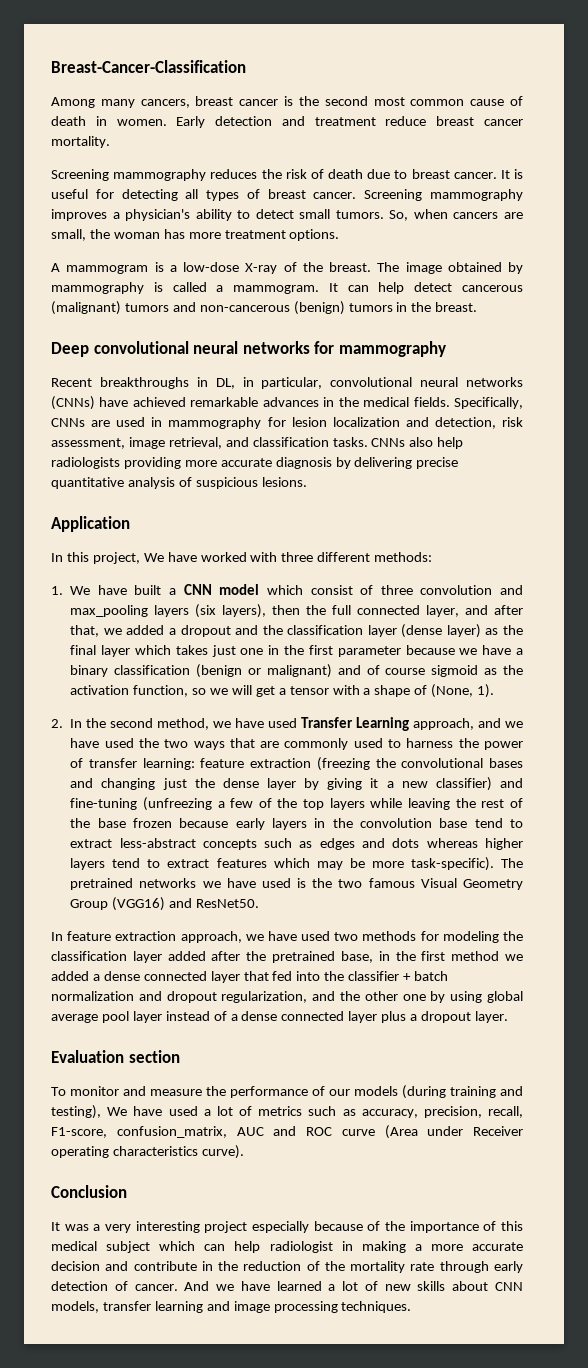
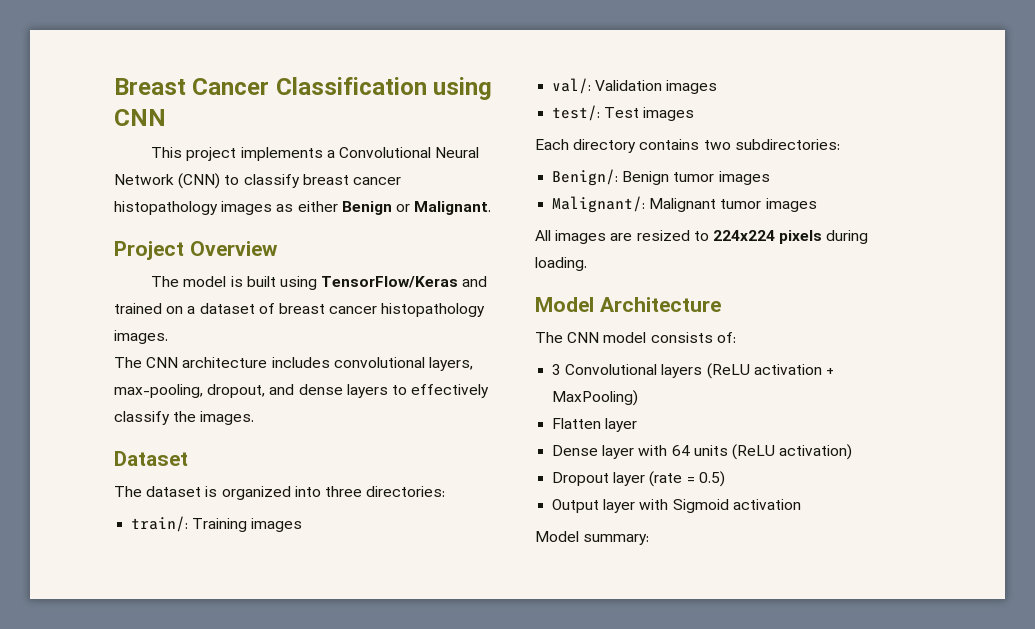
[51,60,246,73] [51,96,523,108] [51,116,523,128] [51,136,110,148] [51,169,524,181] [51,189,523,201] [51,209,523,221] [51,229,340,241] [51,262,523,274] [51,282,523,294] [51,301,478,315] [51,341,446,357] [51,377,523,389] [51,396,523,410] [51,417,523,429] [51,437,464,449] [51,457,459,469] [51,477,307,489] [51,516,130,532] [51,552,433,564] [51,584,523,595] [70,604,524,618] [70,624,523,638] [70,645,523,657] [70,664,523,678] [70,684,495,698] [51,717,523,731] [70,738,523,750] [70,757,523,771] [70,777,523,791] [70,797,523,811] [70,818,523,830] [70,838,523,850] [70,857,523,871] [70,878,524,890] [70,897,259,911] [51,931,523,943] [51,951,523,963] [51,971,449,983] [51,991,523,1003] [51,1011,508,1023] [51,1050,180,1063] [51,1085,523,1099] [51,1105,523,1119] [51,1125,523,1139] [51,1145,244,1159] [51,1185,127,1198] [51,1221,524,1233] [51,1241,524,1253] [51,1261,523,1273] [51,1281,523,1291] [51,1301,412,1313] Breast-Cancer-Classification // Among many cancers, breast cancer is the second most common cause of death in women. Early detection and treatment reduce breast cancer mortality. // Screening mammography reduces the risk of death due to breast cancer. It is useful for detecting all types of breast cancer. Screening mammography improves a physician's ability to detect small tumors. So, when cancers are small, the woman has more treatment options. // A mammogram is a low-dose X-ray of the breast. The image obtained by mammography is called a mammogram. It can help detect cancerous (malignant) tumors and non-cancerous (benign) tumors in the breast. // Deep convolutional neural networks for mammography // Recent breakthroughs in DL, in particular, convolutional neural networks (CNNs) have achieved remarkable advances in the medical fields. Specifically, CNNs are used in mammography for lesion localization and detection, risk assessment, image retrieval, and classification tasks. CNNs also help radiologists providing more accurate diagnosis by delivering precise quantitative analysis of suspicious lesions. // Application // In this project, We have worked with three different methods: // 1. We have built a CNN model which consist of three convolution and max_pooling layers (six layers), then the full connected layer, and after that, we added a dropout and the classification layer (dense layer) as the final layer which takes just one in the first parameter because we have a binary classification (benign or malignant) and of course sigmoid as the activation function, so we will get a tensor with a shape of (None, 1). // 2. In the second method, we have used Transfer Learning approach, and we have used the two ways that are commonly used to harness the power of transfer learning: feature extraction (freezing the convolutional bases and changing just the dense layer by giving it a new classifier) and fine-tuning (unfreezing a few of the top layers while leaving the rest of the base frozen because early layers in the convolution base tend to extract less-abstract concepts such as edges and dots whereas higher layers tend to extract features which may be more task-specific). The pretrained networks we have used is the two famous Visual Geometry Group (VGG16) and ResNet50. // In feature extraction approach, we have used two methods for modeling the classification layer added after the pretrained base, in the first method we added a dense connected layer that fed into the classifier + batch normalization and dropout regularization, and the other one by using global average pool layer instead of a dense connected layer plus a dropout layer. // Evaluation section // To monitor and measure the performance of our models (during training and testing), We have used a lot of metrics such as accuracy, precision, recall, F1-score, confusion_matrix, AUC and ROC curve (Area under Receiver operating characteristics curve). // Conclusion // It was a very interesting project especially because of the importance of this medical subject which can help radiologist in making a more accurate decision and contribute in the reduction of the mortality rate through early detection of cancer. And we have learned a lot of new skills about CNN models, transfer learning and image processing techniques. -> [114,77,493,100] [114,109,166,126] [151,147,480,161] [114,173,401,189] [114,201,492,215] [114,241,278,260] [151,276,488,290] [114,303,486,317] [114,330,168,344] [114,357,473,371] [114,384,490,398] [114,411,255,425] [114,451,188,466] [114,486,446,500] [131,516,303,532] [552,78,718,94] [552,105,695,121] [535,139,840,153] [552,169,770,186] [552,196,817,213] [535,230,869,244] [535,257,587,271] [535,297,721,312] [535,332,736,343] [552,363,834,379] [552,390,639,406] [552,418,638,432] [552,444,853,460] [552,471,725,487] [552,499,801,513] [535,531,650,545] Breast Cancer Classification using CNN // This project implements a Convolutional Neural Network (CNN) to classify breast cancer histopathology images as either Benign or Malignant. // Project Overview // The model is built using TensorFlow/Keras and trained on a dataset of breast cancer histopathology images. // The CNN architecture includes convolutional layers, max-pooling, dropout, and dense layers to effectively classify the images. // Dataset // The dataset is organized into three directories: // train/: Training images // val/: Validation images // test/: Test images // Each directory contains two subdirectories: // Benign/: Benign tumor images // Malignant/: Malignant tumor images // All images are resized to 224x224 pixels during loading. // Model Architecture // The CNN model consists of: // 3 Convolutional layers (ReLU activation + MaxPooling) // Flatten layer // Dense layer with 64 units (ReLU activation) // Dropout layer (rate = 0.5) // Output layer with Sigmoid activation // Model summary:

